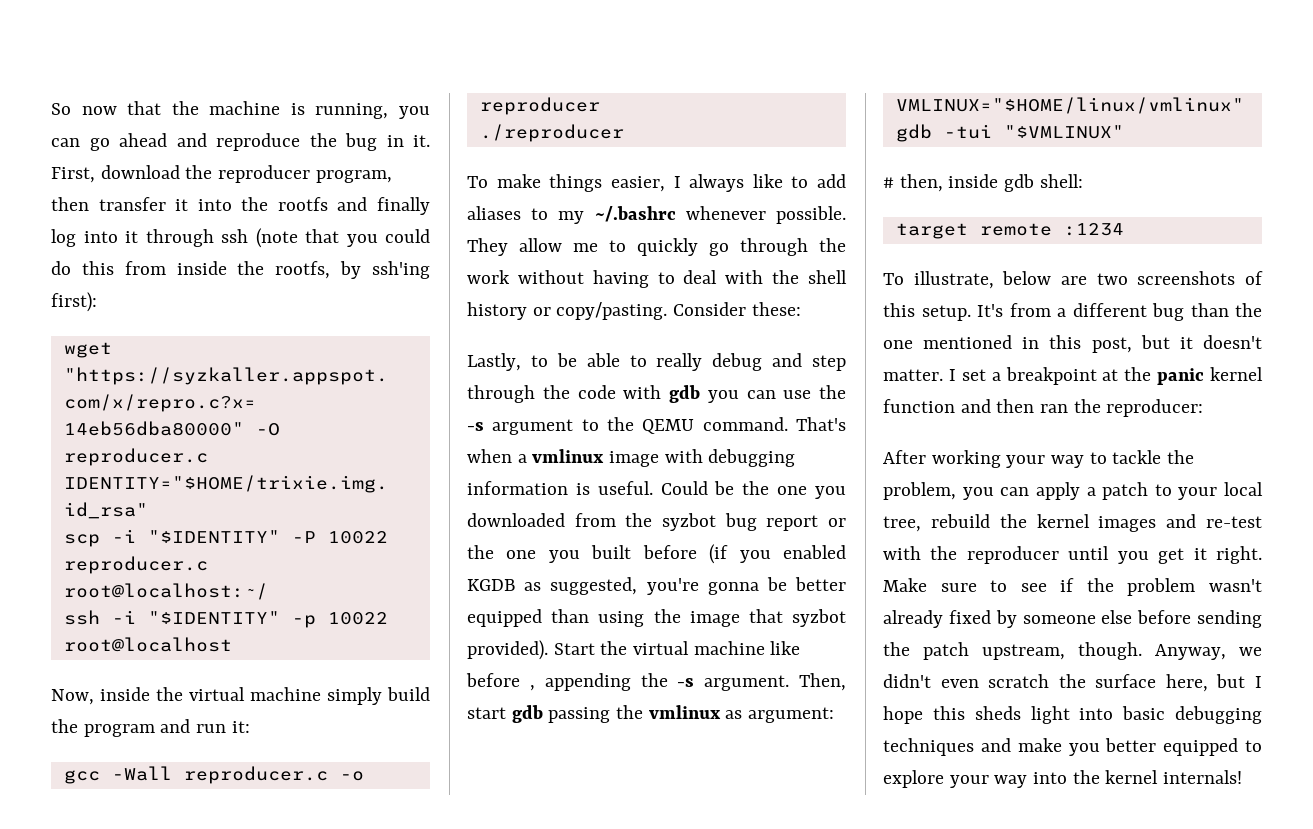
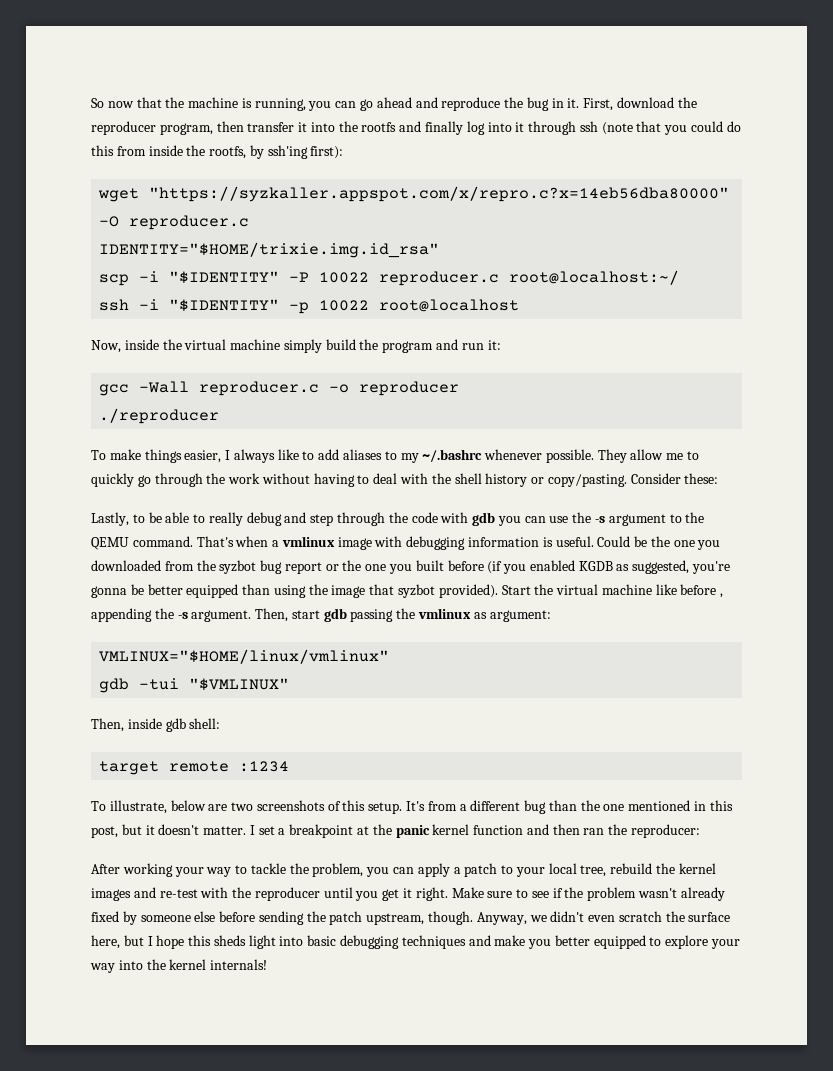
[883,174,943,192] # then, -> [91,718,124,732] Then,

